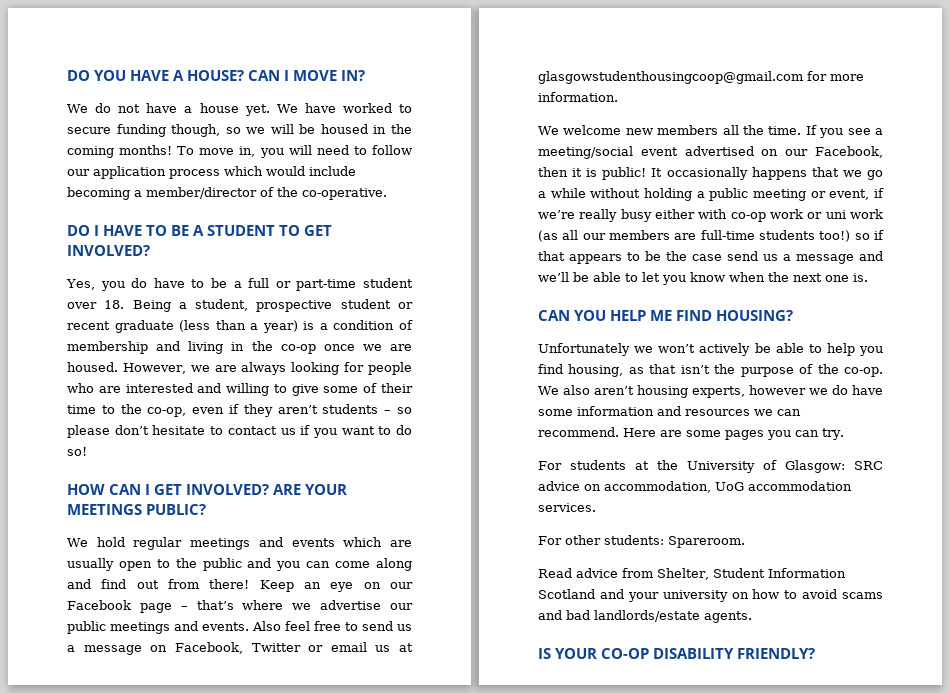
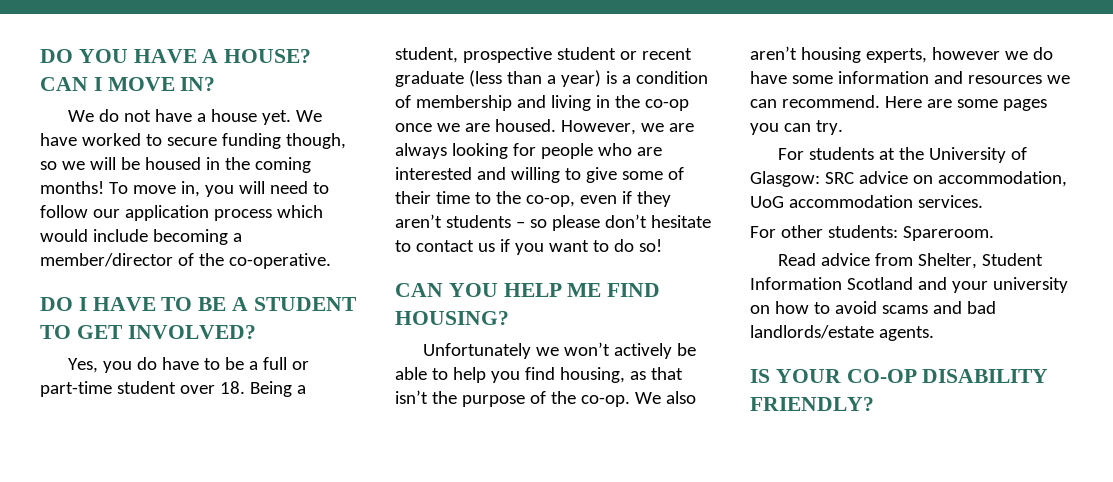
[67,484,348,495] [67,504,207,515] [67,537,412,550] [67,558,412,571] [67,579,413,592] [67,600,413,613] [67,621,412,634] [67,642,413,655] [538,71,864,84] [538,92,618,102] [538,125,883,138] [538,146,883,159] [538,167,883,180] [538,188,884,201] [538,209,883,222] [538,230,884,242] [538,251,883,264] [538,272,868,285] // HOW CAN I GET INVOLVED? ARE YOUR MEETINGS PUBLIC? // We hold regular meetings and events which are usually open to the public and you can come along and find out from there! Keep an eye on our Facebook page – that’s where we advertise our public meetings and events. Also feel free to send us a message on Facebook, Twitter or email us at glasgowstudenthousingcoop@gmail.com for more information. // We welcome new members all the time. If you see a meeting/social event advertised on our Facebook, then it is public! It occasionally happens that we go a while without holding a public meeting or event, if we’re really busy either with co-op work or uni work (as all our members are full-time students too!) so if that appears to be the case send us a message and we’ll be able to let you know when the next one is. -> (662, 245) none

